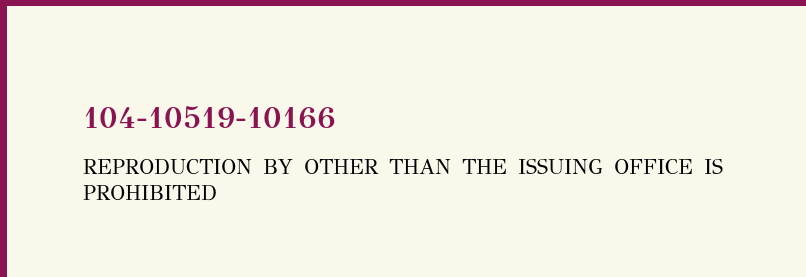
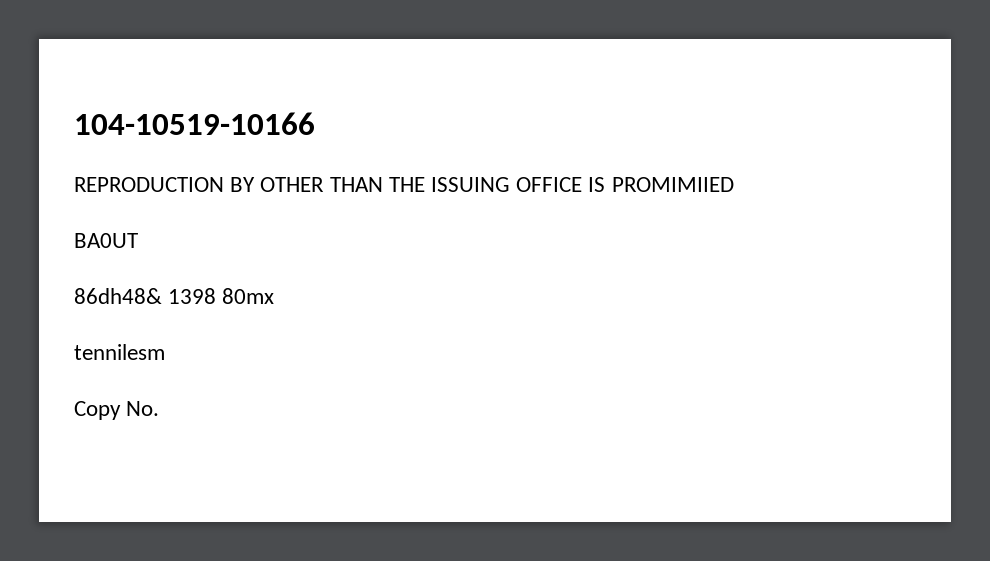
[83,184,217,201] PROHIBITED -> [611,177,734,192] [74,233,138,248] [74,288,275,304] [74,344,165,360] [74,401,160,420] PROMIMIIED // BA0UT // 86dh48& 1398 80mx // tennilesm // Copy No.

